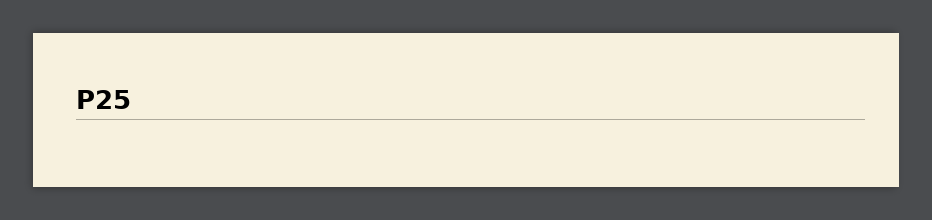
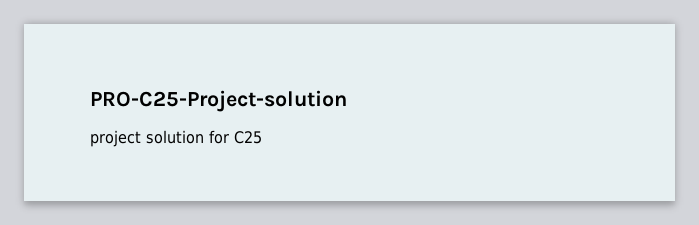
[76,90,131,109] P25 -> [90,90,347,112] [90,130,262,147] PRO-C25-Project-solution // project solution for C25

